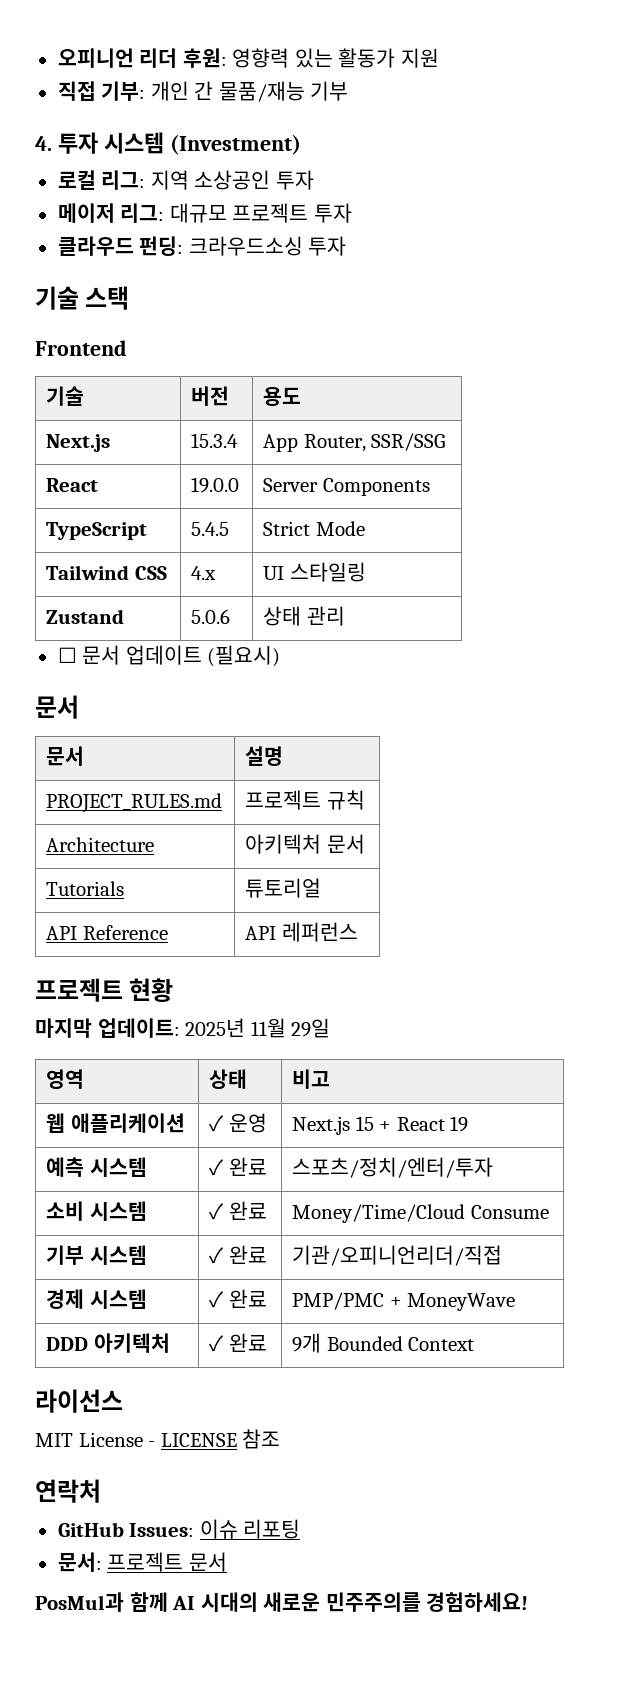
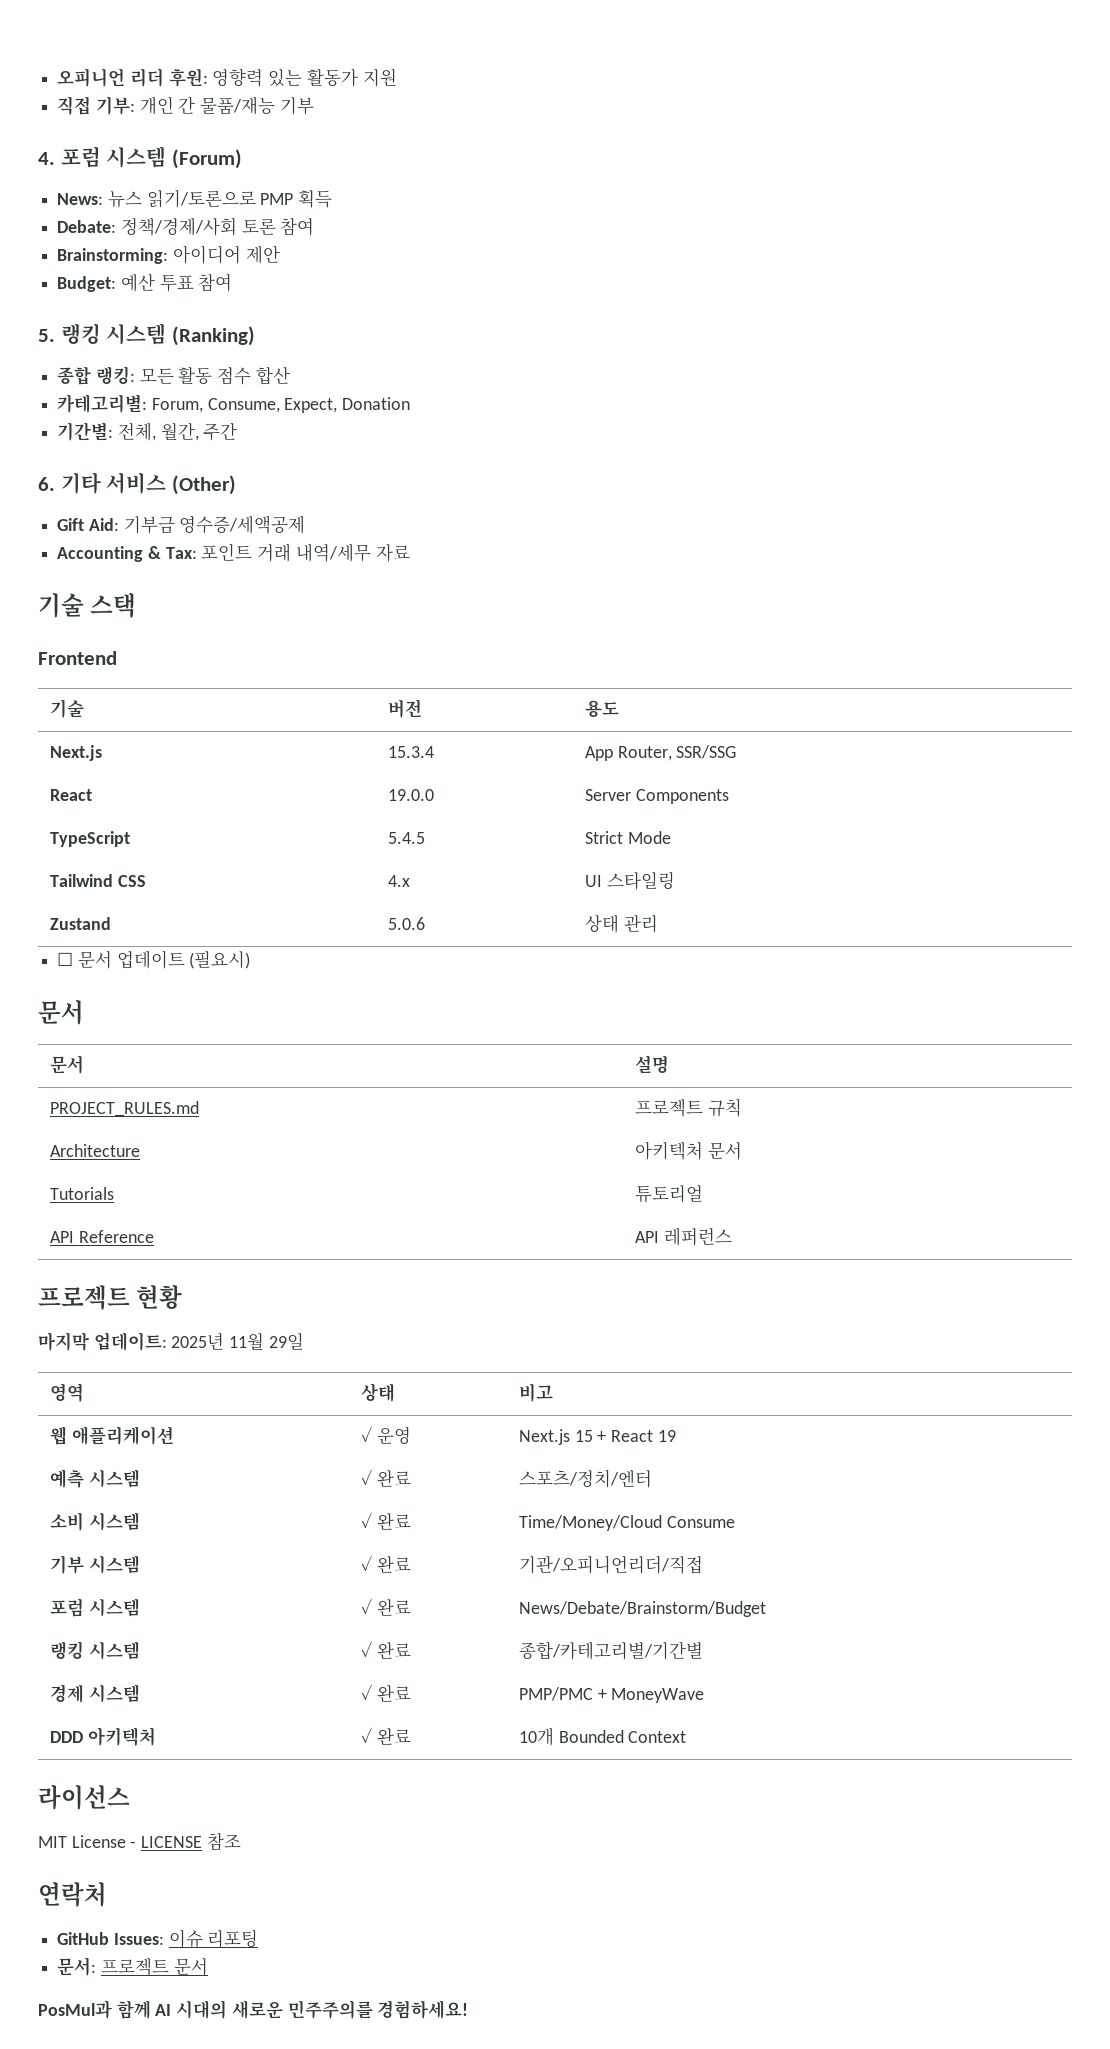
[57,132,301,155] [57,170,314,190] [57,203,352,223] [57,236,347,256] 투자 시스템 (Investment) // 로컬 리그: 지역 소상공인 투자 // 메이저 리그: 대규모 프로젝트 투자 // 클라우드 펀딩: 크라우드소싱 투자 -> [60,146,242,169] [57,190,333,208] [57,217,315,236] [57,245,280,264] [57,273,233,292] [38,323,255,346] [57,366,290,385] [57,394,411,413] [57,422,238,441] [38,472,236,495] [57,515,306,534] [57,543,410,562] 포럼 시스템 (Forum) // News: 뉴스 읽기/토론으로 PMP 획득 // Debate: 정책/경제/사회 토론 참여 // Brainstorming: 아이디어 제안 // Budget: 예산 투표 참여 // 5. 랭킹 시스템 (Ranking) // 종합 랭킹: 모든 활동 점수 합산 // 카테고리별: Forum, Consume, Expect, Donation // 기간별: 전체, 월간, 주간 // 6. 기타 서비스 (Other) // Gift Aid: 기부금 영수증/세액공제 // Accounting & Tax: 포인트 거래 내역/세무 자료
[292,1157,494,1178] 스포츠/정치/엔터/투자 -> [519,1469,653,1488] 스포츠/정치/엔터
[292,1204,466,1223] Money/Time/Cloud -> [519,1515,663,1531] Time/Money/Cloud
(503, 1255) none -> [50,1598,140,1617] [361,1598,411,1616] [519,1601,767,1617] [50,1641,140,1660] [361,1641,411,1659] [519,1641,704,1660] // 포럼 시스템 | ✓ 완료 | News/Debate/Brainstorm/Budget // 랭킹 시스템 | ✓ 완료 | 종합/카테고리별/기간별
[292,1333,322,1353] 9개 -> [519,1727,555,1746] 10개

